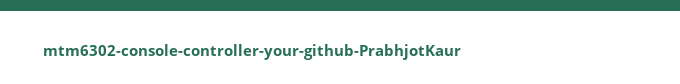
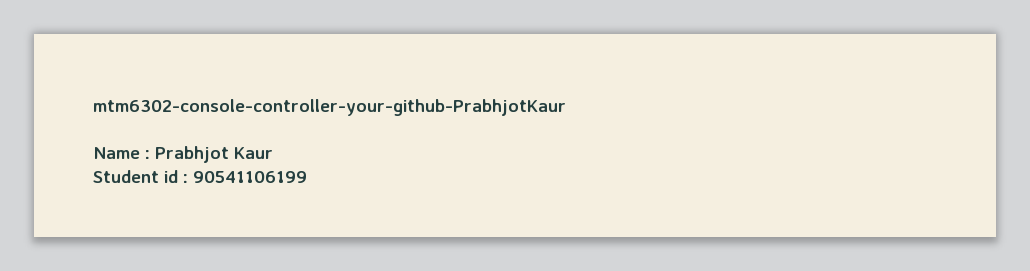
(461, 52) none -> [93,146,273,163] [93,170,307,183] // Name : Prabhjot Kaur // Student id : 90541106199

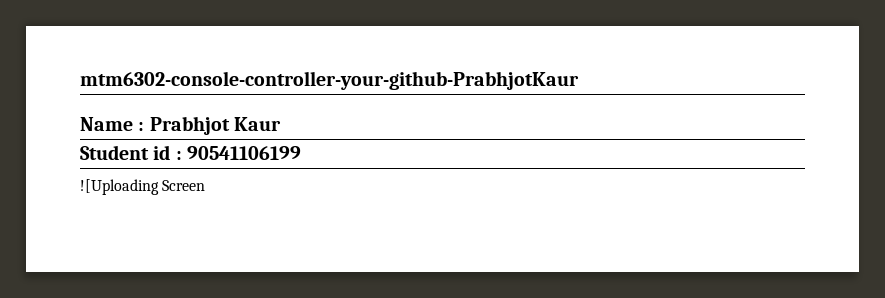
(307, 177) none -> [80,179,206,195] // ![Uploading Screen

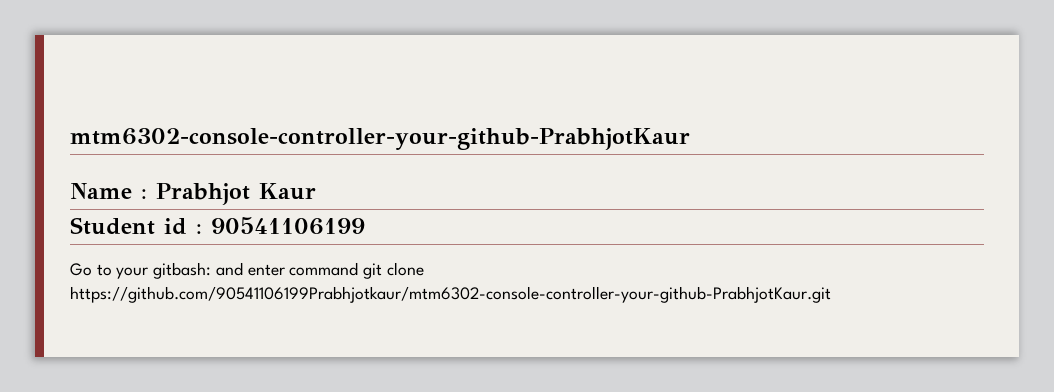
[80,179,206,195] ![Uploading Screen -> [70,262,424,279] [70,286,831,303] Go to your gitbash: and enter command git clone https://github.com/90541106199Prabhjotkaur/mtm6302-console-controller-your-github-PrabhjotKaur.git

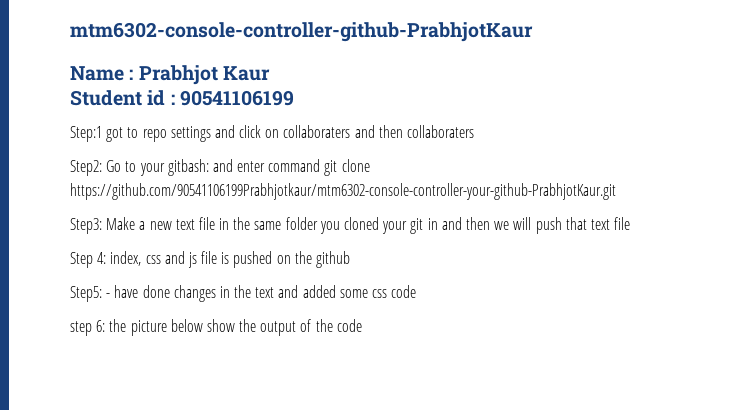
[70,128,690,150] mtm6302-console-controller-your-github-PrabhjotKaur -> [70,22,533,42] mtm6302-console-controller-github-PrabhjotKaur
(365, 226) none -> [70,125,475,142] [70,160,102,176] Step:1 got to repo settings and click on collaboraters and then collaboraters // Step2:
(831, 294) none -> [70,217,631,234] [70,251,351,268] [70,285,417,302] [70,319,362,336] // Step3: Make a new text file in the same folder you cloned your git in and then we will push that text file // Step 4: index, css and js file is pushed on the github // Step5: - have done changes in the text and added some css code // step 6: the picture below show the output of the code

